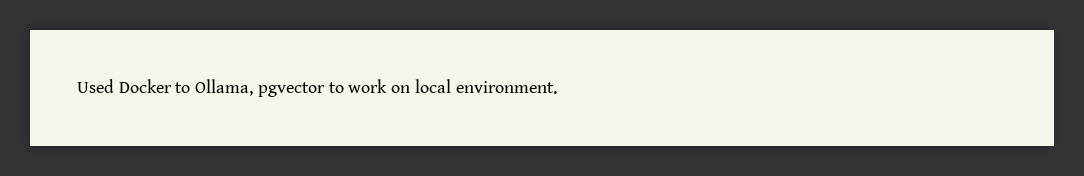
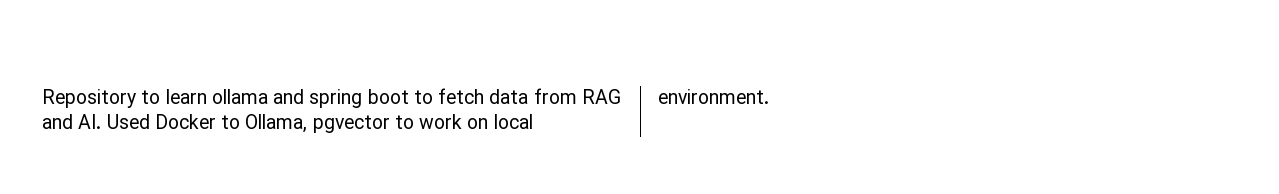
(77, 86) none -> [42,88,621,108] [42,114,102,129] Repository to learn ollama and spring boot to fetch data from RAG and AI.

